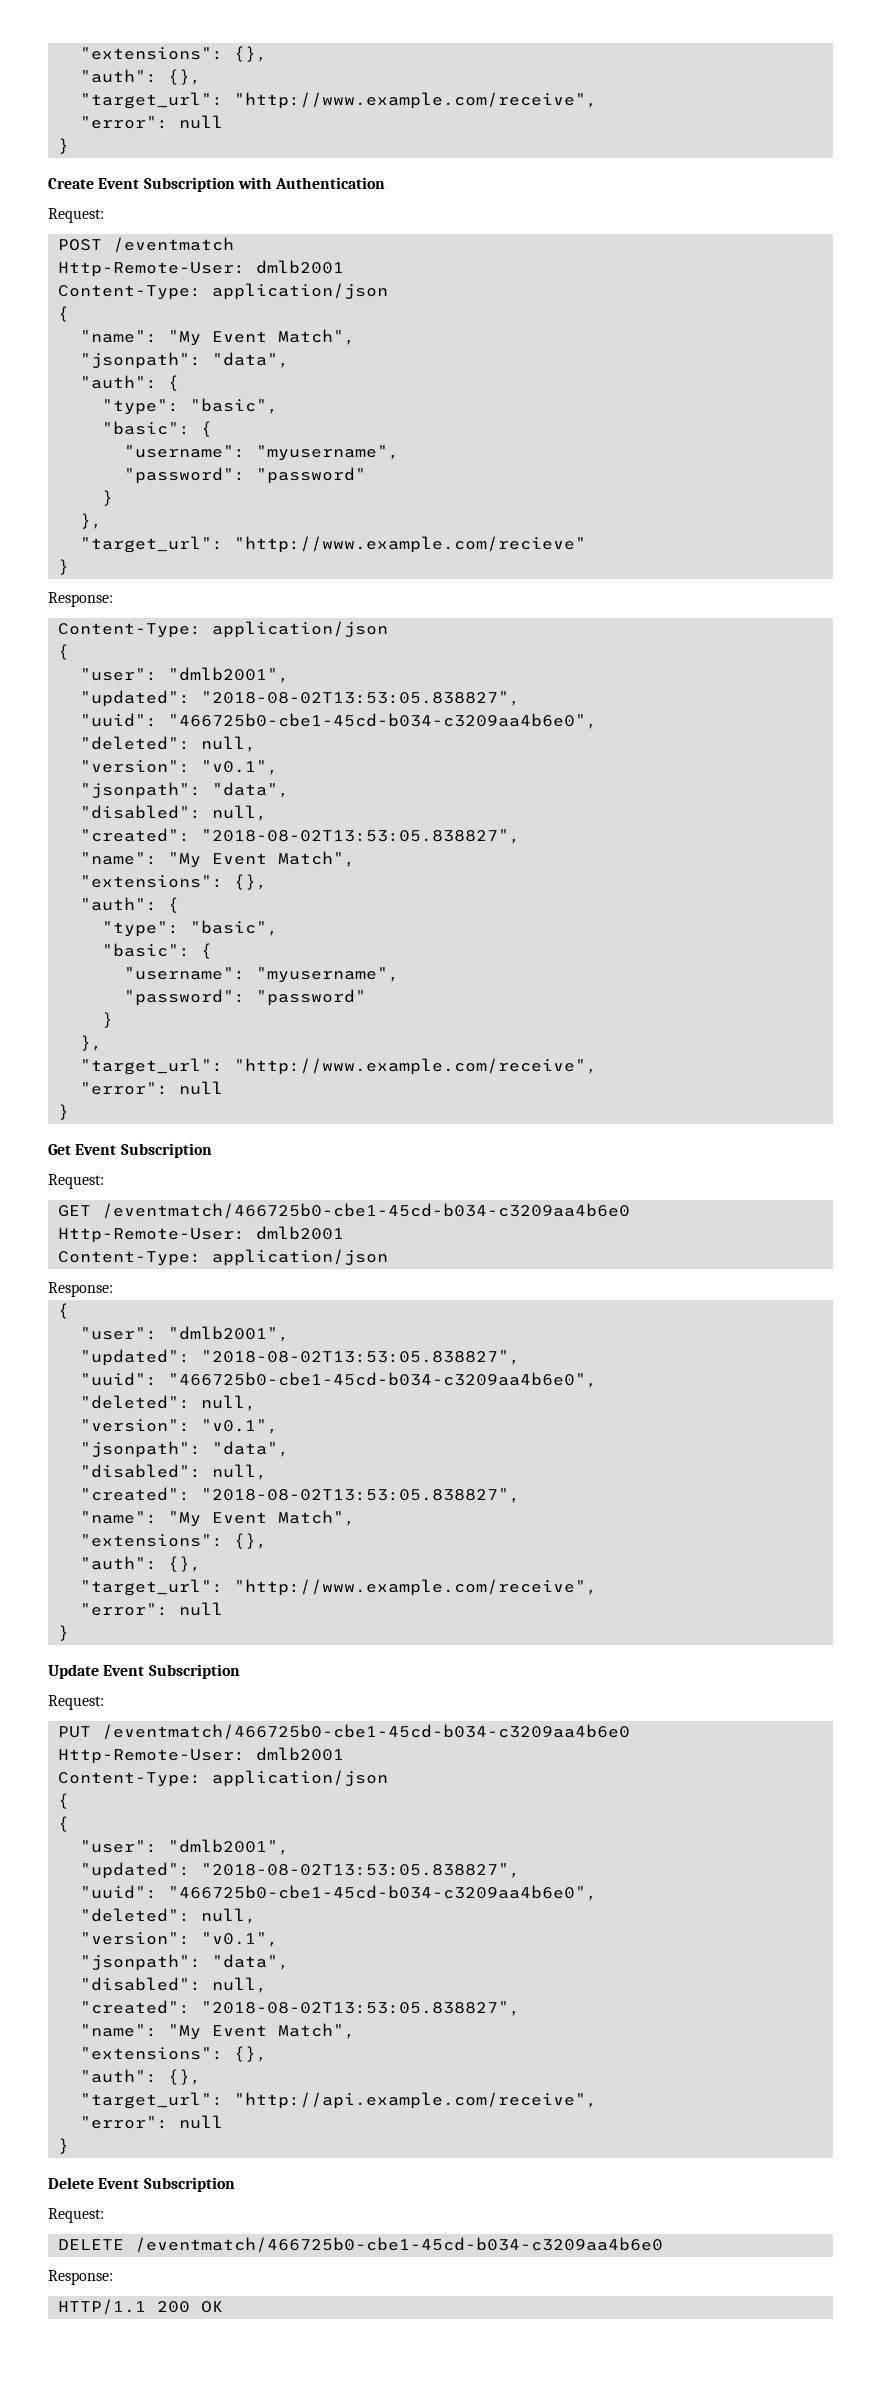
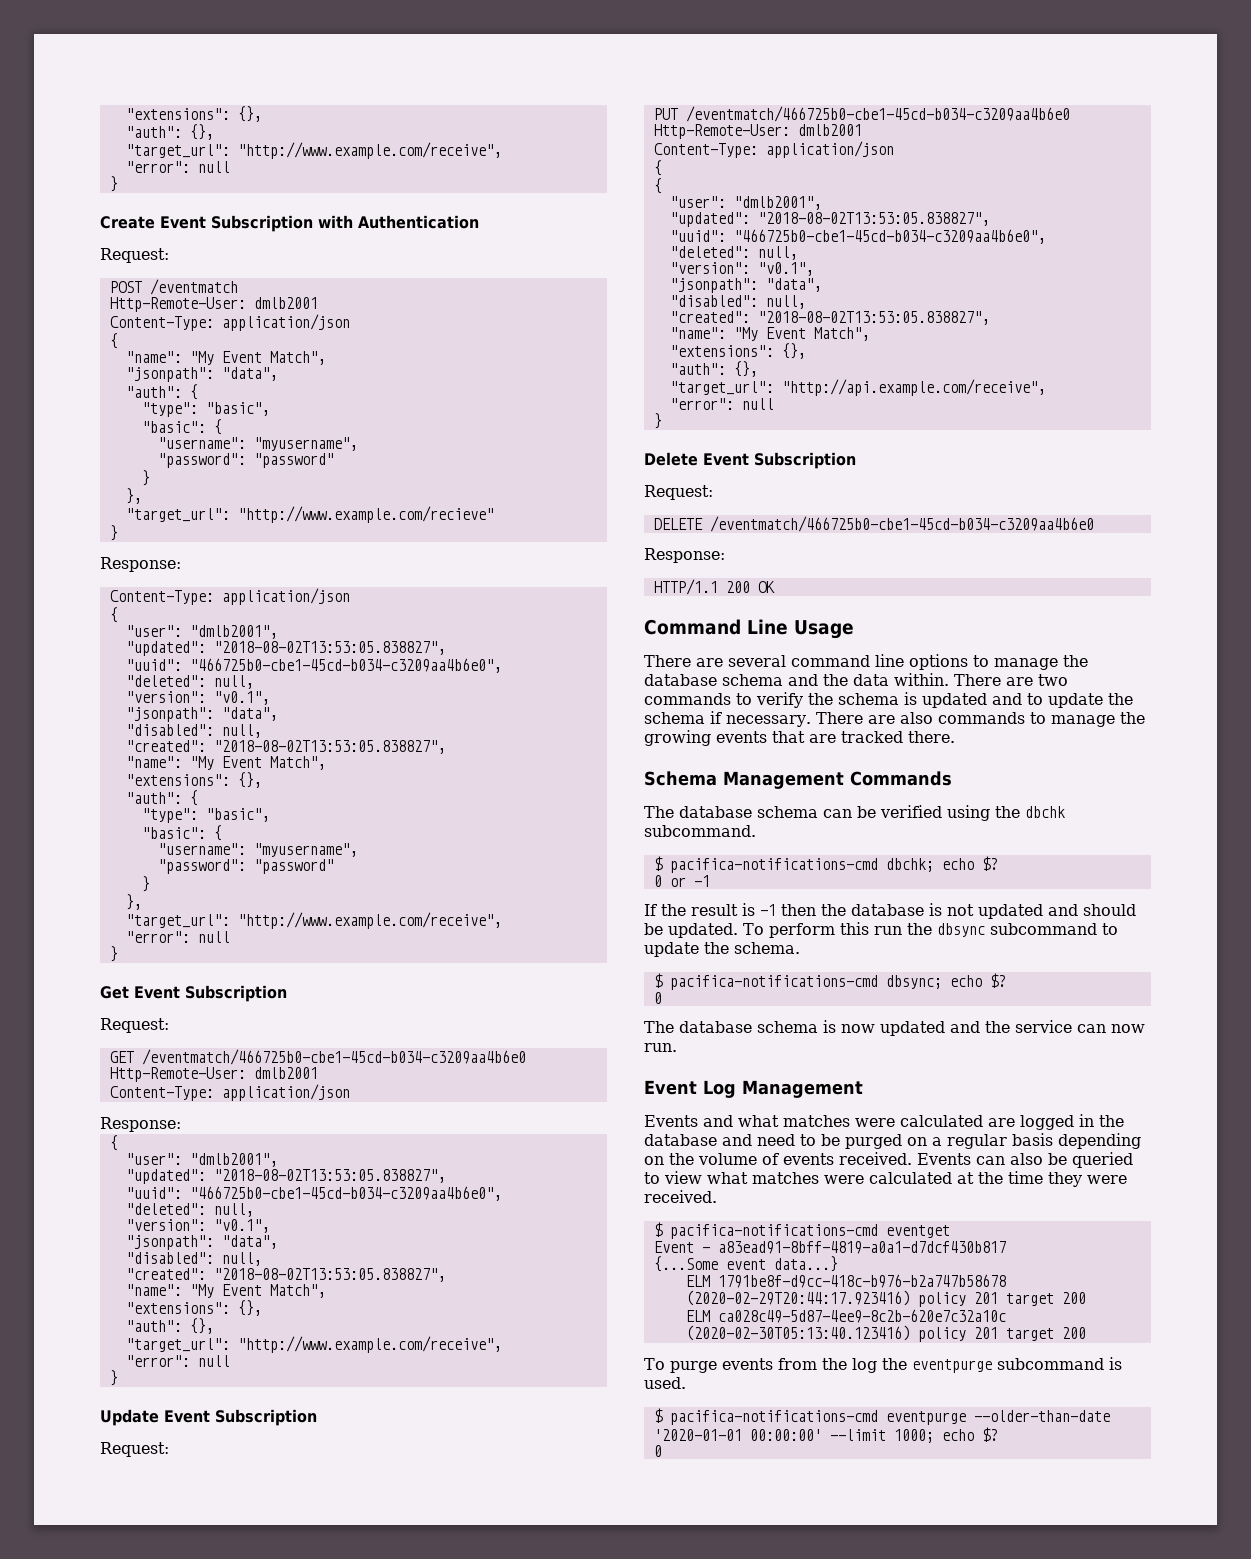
(223, 2307) none -> [644,619,854,639] [644,654,1088,670] [644,673,1068,686] [644,692,1133,708] [644,711,1145,727] [644,730,955,746] [644,771,952,789] [644,805,1065,821] [644,825,756,837] [653,856,998,873] [653,875,710,887] [644,903,1136,919] [644,922,1118,938] [644,942,800,957] [653,973,1006,990] [653,992,662,1004] [644,1020,1145,1036] [644,1043,677,1052] [644,1080,863,1098] [644,1114,1124,1130] [644,1133,1141,1149] [644,1152,1133,1168] [644,1171,1127,1187] [644,1190,717,1203] [653,1222,950,1239] [653,1241,1006,1254] [653,1256,838,1272] [685,1274,1006,1288] [685,1290,1086,1307] [685,1309,1006,1323] [685,1325,1086,1342] [644,1357,1122,1373] [644,1377,686,1389] [653,1408,1110,1425] [653,1427,998,1443] [653,1445,662,1457] // Command Line Usage // There are several command line options to manage the database schema and the data within. There are two commands to verify the schema is updated and to update the schema if necessary. There are also commands to manage the growing events that are tracked there. // Schema Management Commands // The database schema can be verified using the dbchk subcommand. // $ pacifica-notifications-cmd dbchk; echo $? // 0 or -1 // If the result is -1 then the database is not updated and should be updated. To perform this run the dbsync subcommand to update the schema. // $ pacifica-notifications-cmd dbsync; echo $? // 0 // The database schema is now updated and the service can now run. // Event Log Management // Events and what matches were calculated are logged in the database and need to be purged on a regular basis depending on the volume of events received. Events can also be queried to view what matches were calculated at the time they were received. // $ pacifica-notifications-cmd eventget // Event - a83ead91-8bff-4819-a0a1-d7dcf430b817 // {...Some event data...} // ELM 1791be8f-d9cc-418c-b976-b2a747b58678 (2020-02-29T20:44:17.923416) policy 201 target 200 // ELM ca028c49-5d87-4ee9-8c2b-620e7c32a10c (2020-02-30T05:13:40.123416) policy 201 target 200 // To purge events from the log the eventpurge subcommand is used. // $ pacifica-notifications-cmd eventpurge --older-than-date '2020-01-01 00:00:00' --limit 1000; echo $? // 0

